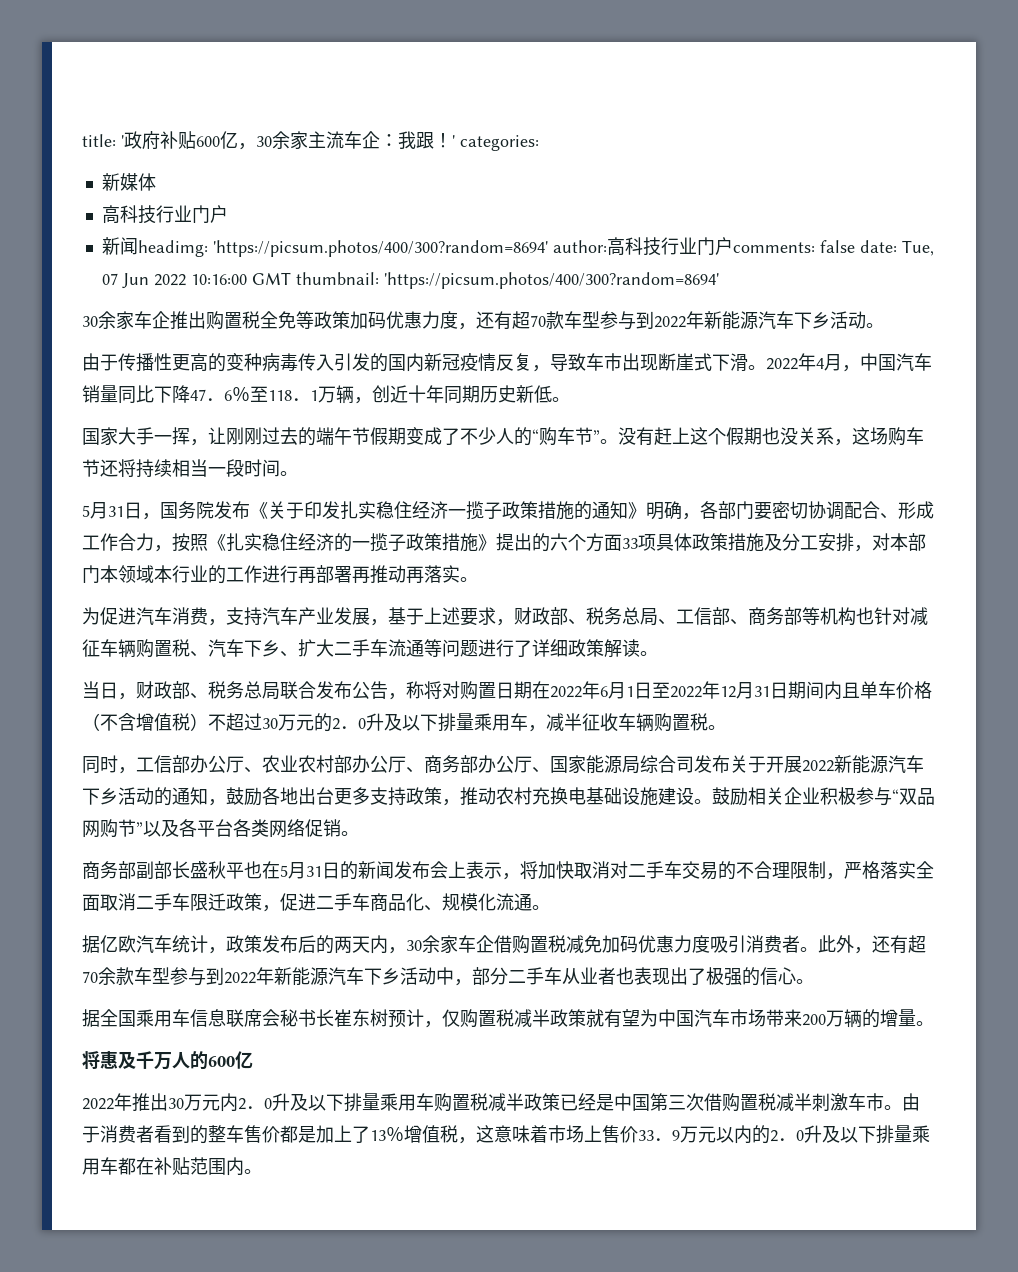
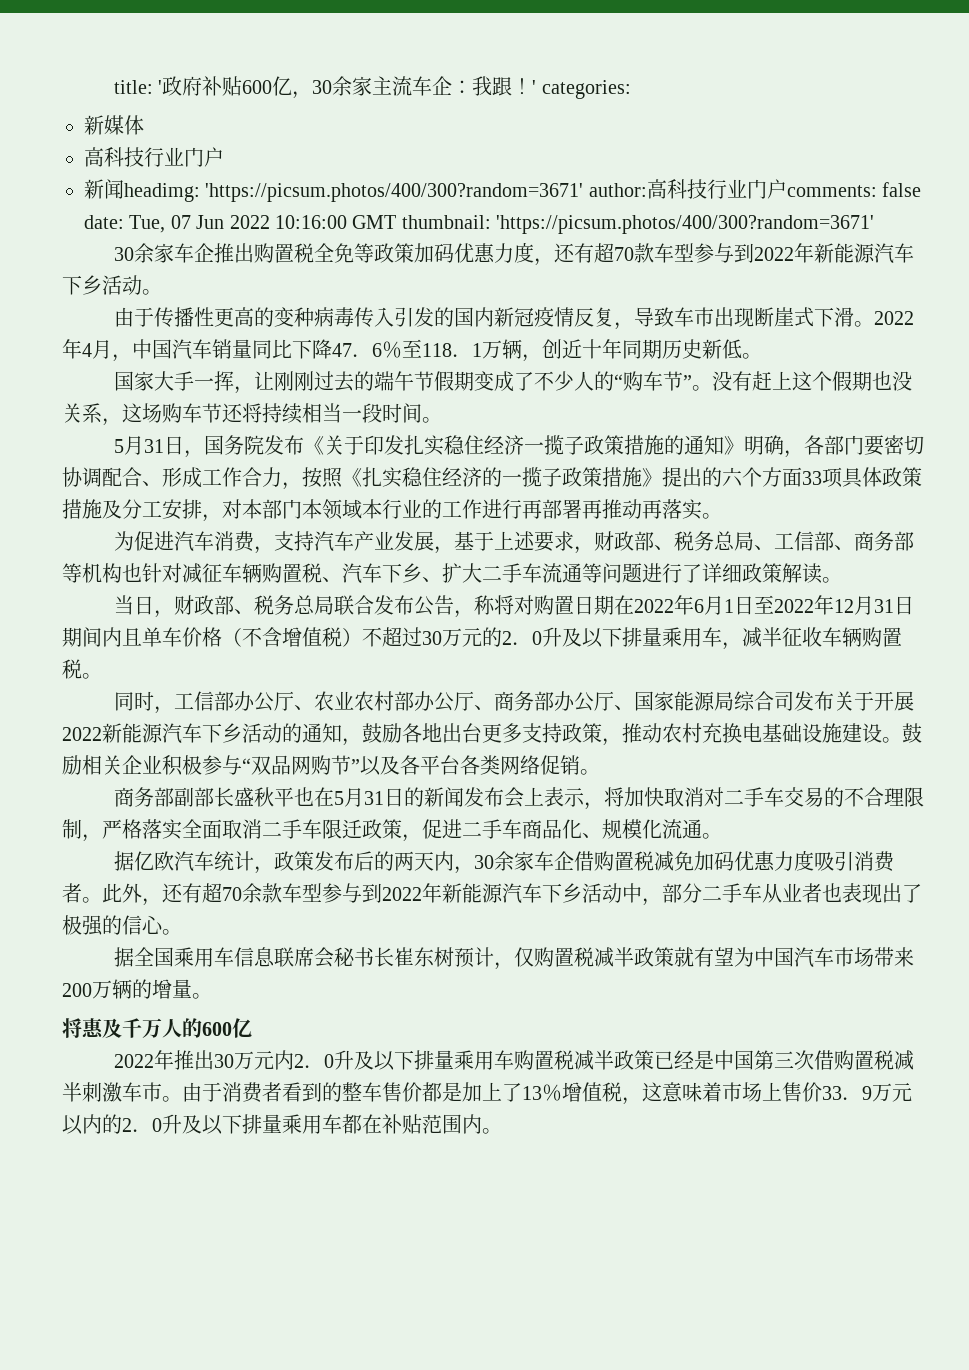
[212,240,548,257] 'https://picsum.photos/400/300?random=8694' -> [205,183,584,202] 'https://picsum.photos/400/300?random=3671'
[383,272,719,289] 'https://picsum.photos/400/300?random=8694' -> [496,215,875,234] 'https://picsum.photos/400/300?random=3671'

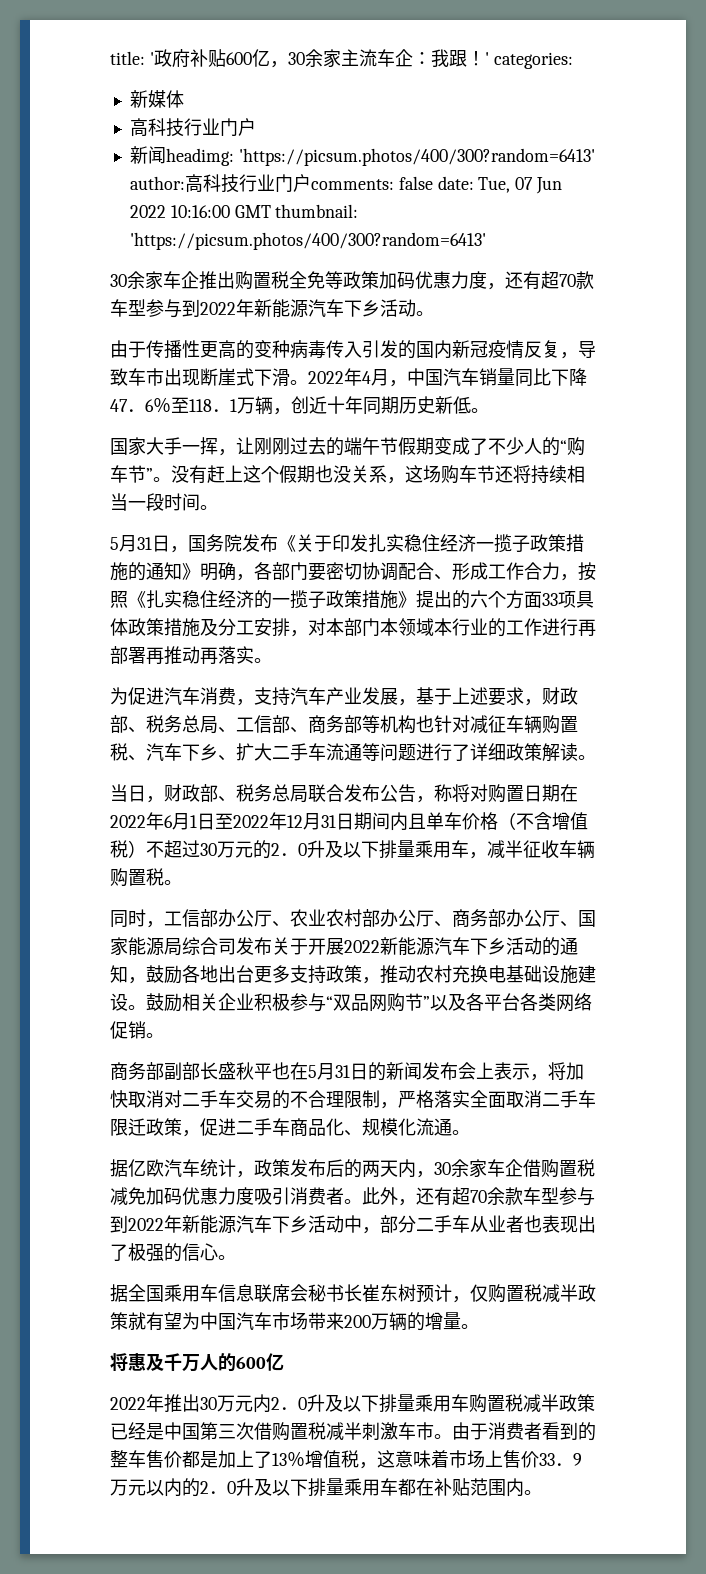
[205,183,584,202] 'https://picsum.photos/400/300?random=3671' -> [238,148,595,166] 'https://picsum.photos/400/300?random=6413'
[496,215,875,234] 'https://picsum.photos/400/300?random=3671' -> [129,232,486,250] 'https://picsum.photos/400/300?random=6413'

